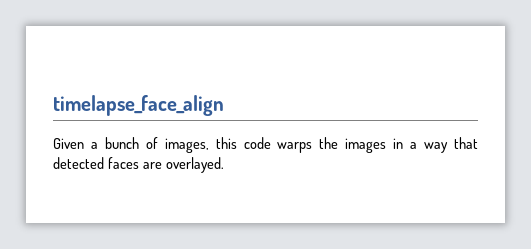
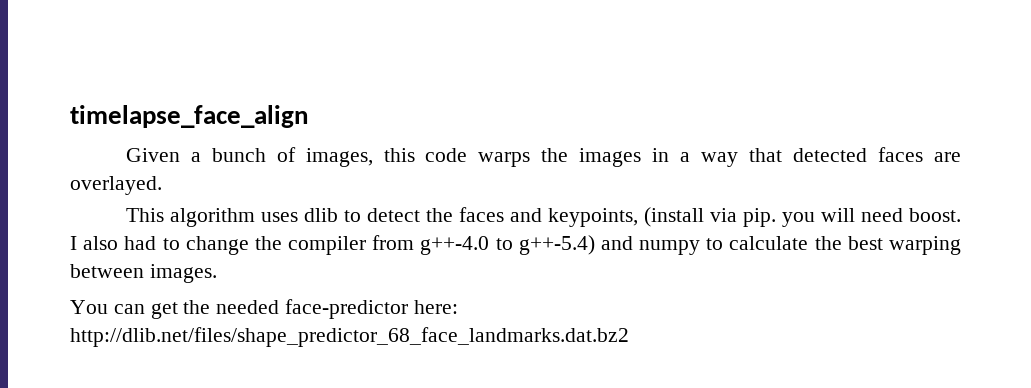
(224, 165) none -> [125,207,961,227] [70,235,961,255] [70,264,217,283] [70,299,458,319] [70,327,629,347] // This algorithm uses dlib to detect the faces and keypoints, (install via pip. you will need boost. I also had to change the compiler from g++-4.0 to g++-5.4) and numpy to calculate the best warping between images. // You can get the needed face-predictor here: http://dlib.net/files/shape_predictor_68_face_landmarks.dat.bz2

